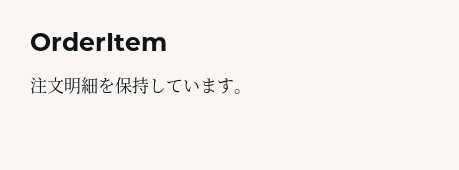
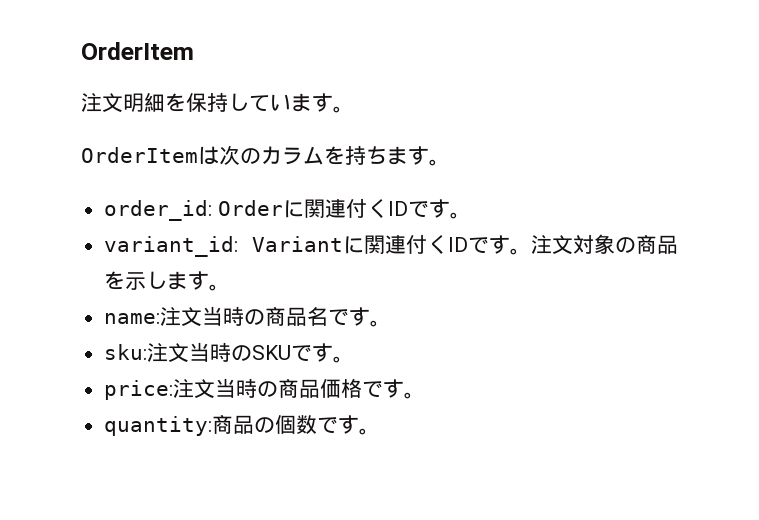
(251, 91) none -> [81,145,450,166] [104,198,471,221] [104,234,678,257] [104,271,231,291] [104,306,392,327] [104,342,355,363] [104,378,426,400] [104,414,381,436] // OrderItemは次のカラムを持ちます。 // order_id: Orderに関連付くIDです。 // variant_id: Variantに関連付くIDです。注文対象の商品を示します。 // name:注文当時の商品名です。 // sku:注文当時のSKUです。 // price:注文当時の商品価格です。 // quantity:商品の個数です。

